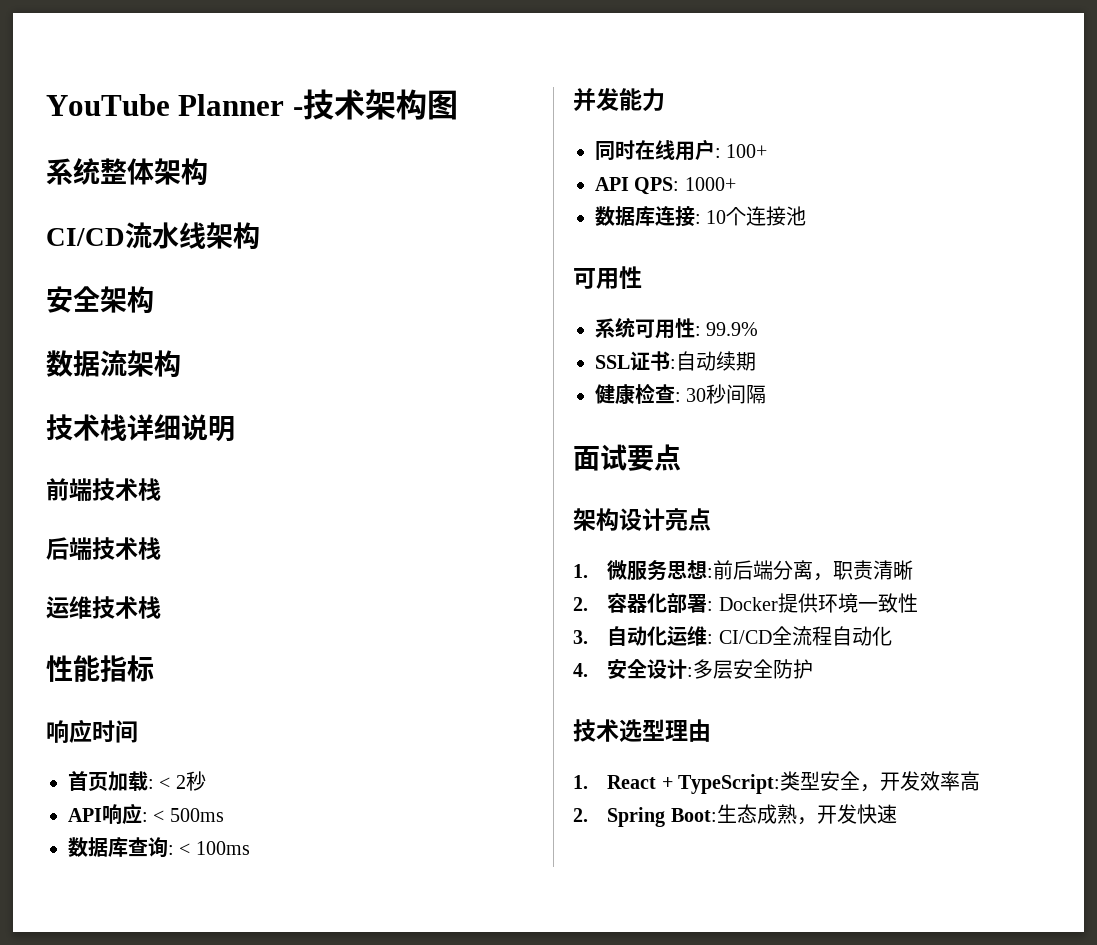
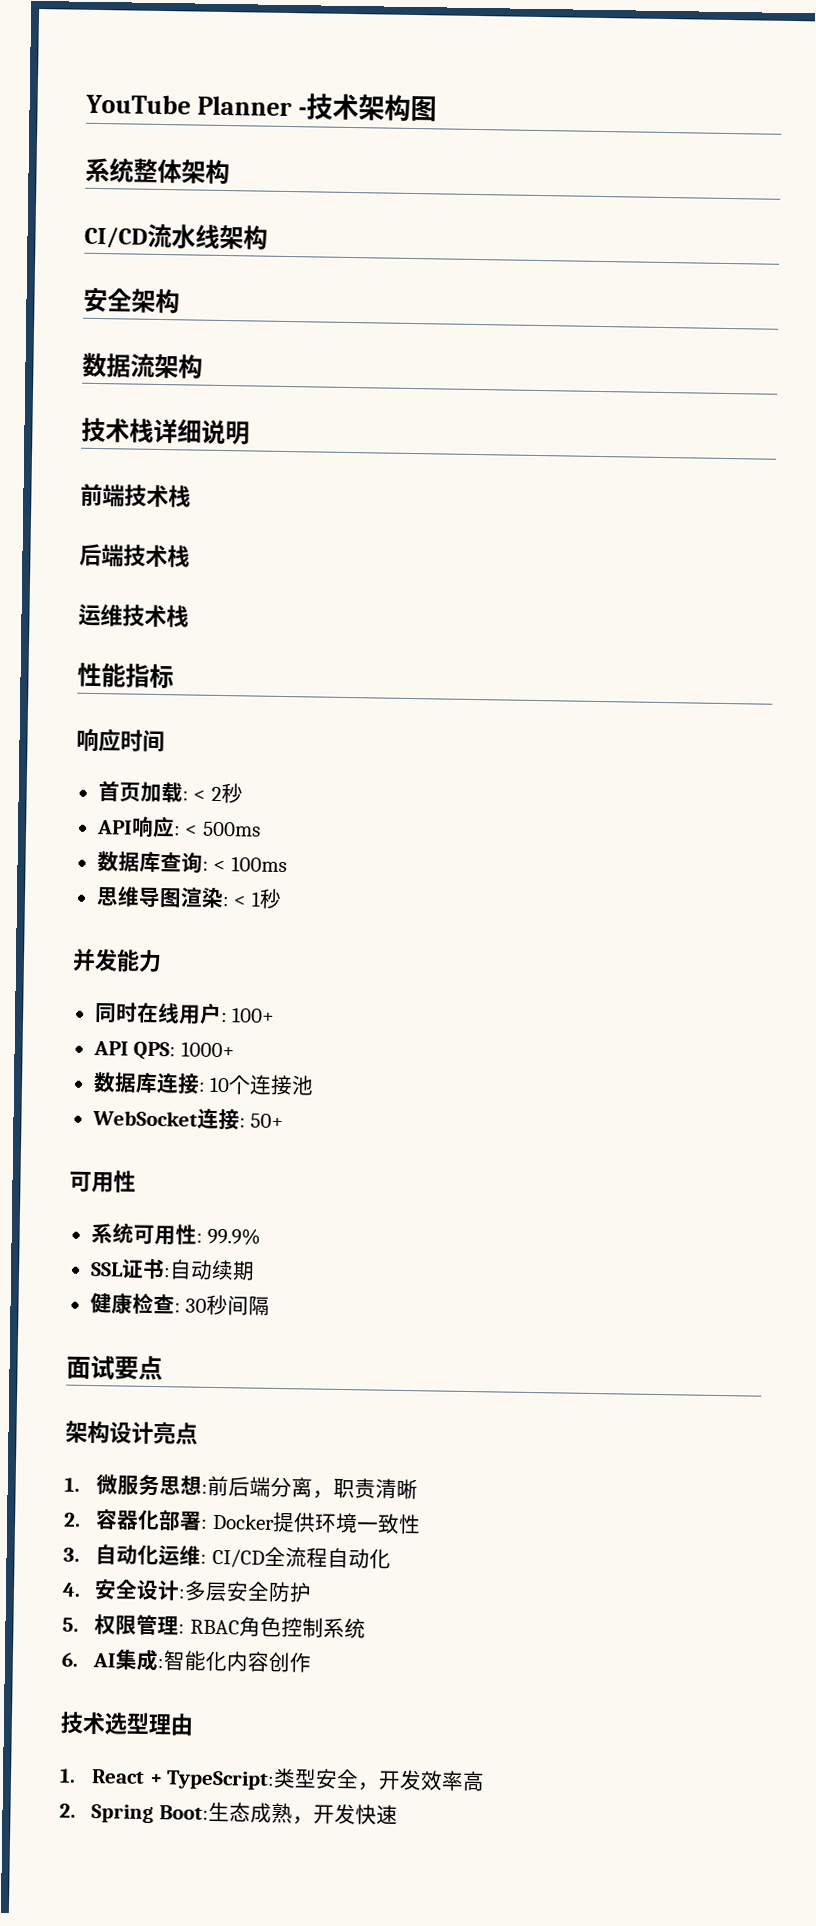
(250, 848) none -> [95,886,282,909] // 思维导图渲染: < 1秒
(807, 216) none -> [91,1108,285,1131] // WebSocket连接: 50+
(814, 669) none -> [62,1614,366,1639] [61,1648,313,1673] // 5.权限管理: RBAC角色控制系统 // 6. AI集成:智能化内容创作

